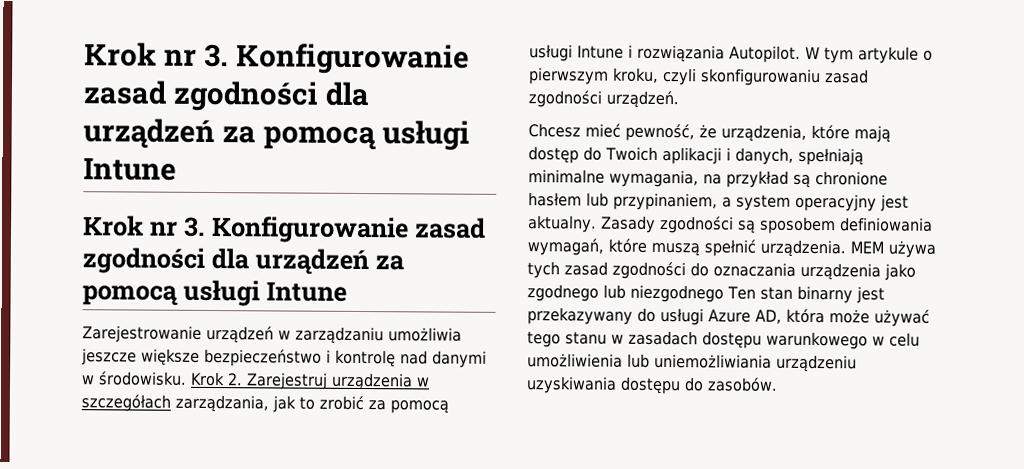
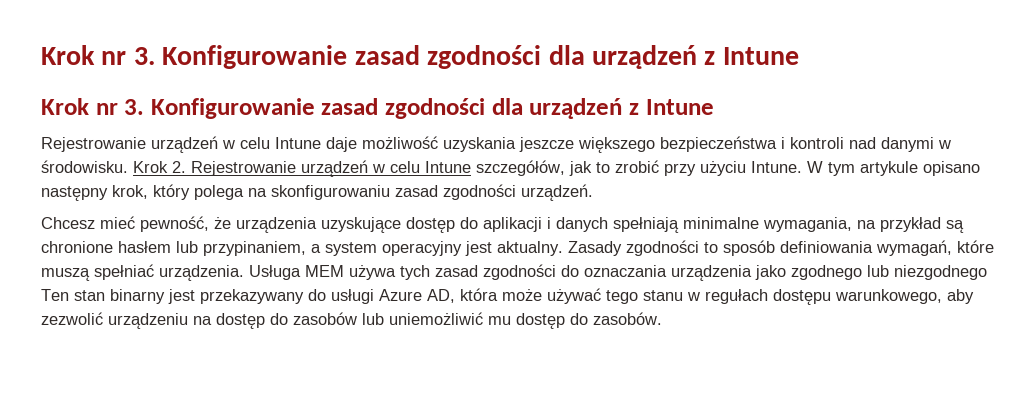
[84,42,470,75] [83,80,370,112] [83,118,470,151] Krok nr 3. Konfigurowanie zasad zgodności dla urządzeń za pomocą usługi -> [41,45,716,69] Krok nr 3. Konfigurowanie zasad zgodności dla urządzeń z
[374,255,404,271] [82,279,347,307] [82,325,462,345] [81,348,396,368] za pomocą usługi Intune // Zarejestrowanie urządzeń w zarządzaniu umożliwia jeszcze większe bezpieczeństwo i kontrolę -> [628,99,714,115] [41,136,844,153] z Intune // Rejestrowanie urządzeń w celu Intune daje możliwość uzyskania jeszcze większego bezpieczeństwa i kontroli
[246,372,430,391] [81,394,449,414] [529,44,933,64] [528,67,697,86] Zarejestruj urządzenia w szczegółach zarządzania, jak to zrobić za pomocą usługi Intune i rozwiązania Autopilot. W tym artykule o pierwszym kroku, czyli -> [191,160,980,177] [41,184,267,201] Rejestrowanie urządzeń w celu Intune szczegółów, jak to zrobić przy użyciu Intune. W tym artykule opisano następny krok, który polega na
[721,124,891,143] [528,146,658,164] urządzenia, które mają dostęp do Twoich -> [236,217,478,233] urządzenia uzyskujące dostęp do
[734,147,794,165] danych, -> [556,217,608,232] danych
[737,216,836,235] są sposobem -> [704,240,775,256] to sposób
[704,239,846,258] spełnić urządzenia. -> [94,264,301,281] spełniać urządzenia. Usługa
[628,330,920,350] [527,353,857,373] [526,376,681,395] zasadach dostępu warunkowego w celu umożliwienia lub uniemożliwiania urządzeniu uzyskiwania dostępu -> [705,289,974,305] [41,312,565,329] regułach dostępu warunkowego, aby zezwolić urządzeniu na dostęp do zasobów lub uniemożliwić mu dostęp

